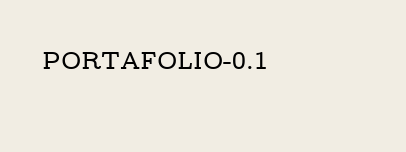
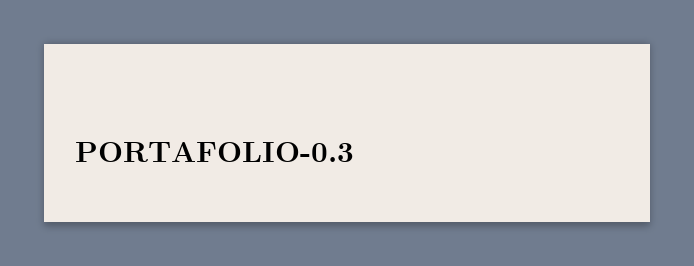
[42,52,268,69] PORTAFOLIO-0.1 -> [75,142,354,162] PORTAFOLIO-0.3

